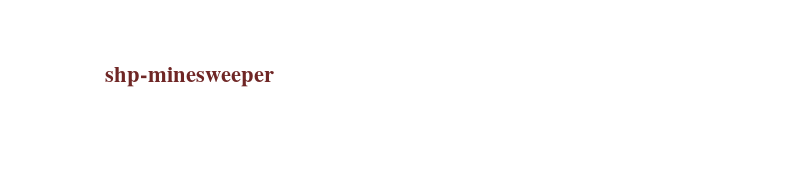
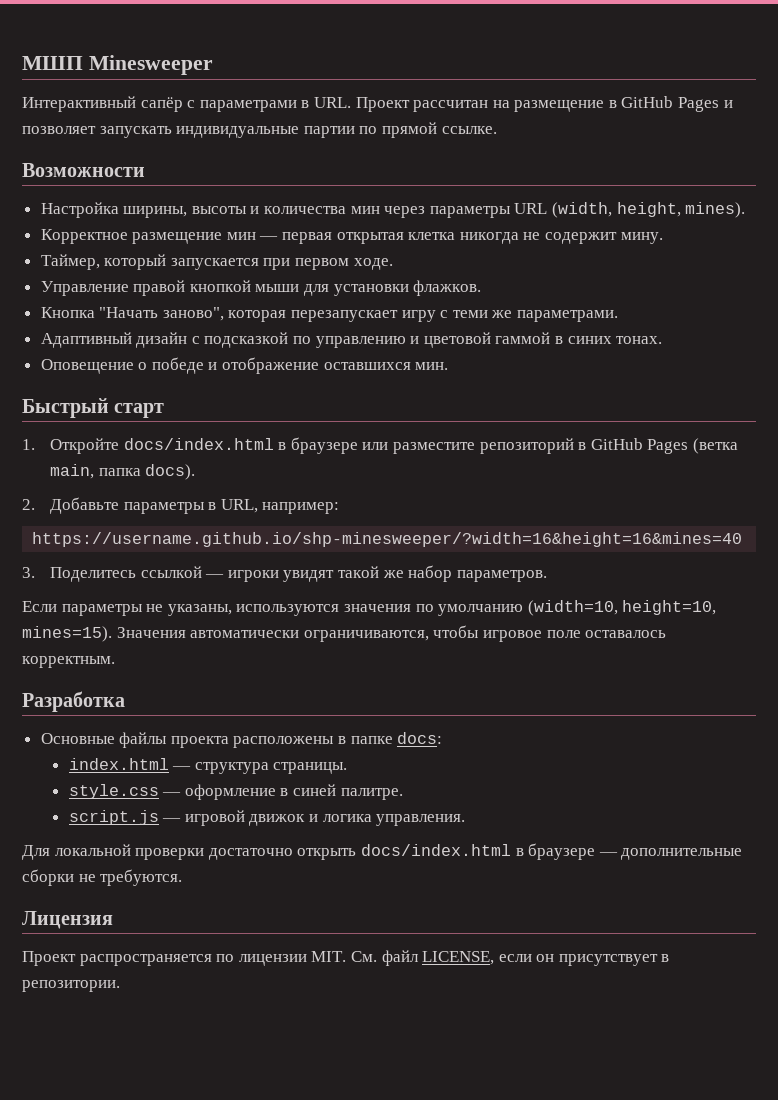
[105,67,274,87] shp-minesweeper -> [22,55,213,75] [22,96,733,112] [22,122,497,138] [22,163,145,177] [40,202,746,218] [40,229,663,244] [40,254,393,270] [40,280,482,296] [40,307,619,322] [40,332,663,348] [40,357,449,374] [22,398,165,418] [22,437,738,454] [50,464,196,480] [22,497,340,514] [32,532,743,547] [22,565,547,582] [22,600,717,616] [22,625,667,642] [22,656,115,668] [22,691,125,712] [40,732,443,748] [68,758,348,774] [68,784,403,800] [68,810,466,826] [22,843,743,860] [22,869,183,886] [22,911,113,929] [22,950,670,966] [22,980,120,992] МШП Minesweeper // Интерактивный сапёр с параметрами в URL. Проект рассчитан на размещение в GitHub Pages и позволяет запускать индивидуальные партии по прямой ссылке. // Возможности // Настройка ширины, высоты и количества мин через параметры URL (width, height, mines). // Корректное размещение мин — первая открытая клетка никогда не содержит мину. // Таймер, который запускается при первом ходе. // Управление правой кнопкой мыши для установки флажков. // Кнопка "Начать заново", которая перезапускает игру с теми же параметрами. // Адаптивный дизайн с подсказкой по управлению и цветовой гаммой в синих тонах. // Оповещение о победе и отображение оставшихся мин. // Быстрый старт // 1. Откройте docs/index.html в браузере или разместите репозиторий в GitHub Pages (ветка main, папка docs). // 2. Добавьте параметры в URL, например: // https://username.github.io/shp-minesweeper/?width=16&height=16&mines=40 // 3. Поделитесь ссылкой — игроки увидят такой же набор параметров. // Если параметры не указаны, используются значения по умолчанию (width=10, height=10, mines=15). Значения автоматически ограничиваются, чтобы игровое поле оставалось корректным. // Разработка // Основные файлы проекта расположены в папке docs: // index.html — структура страницы. // style.css — оформление в синей палитре. // script.js — игровой движок и логика управления. // Для локальной проверки достаточно открыть docs/index.html в браузере — дополнительные сборки не требуются. // Лицензия // Проект распространяется по лицензии MIT. См. файл LICENSE, если он присутствует в репозитории.

